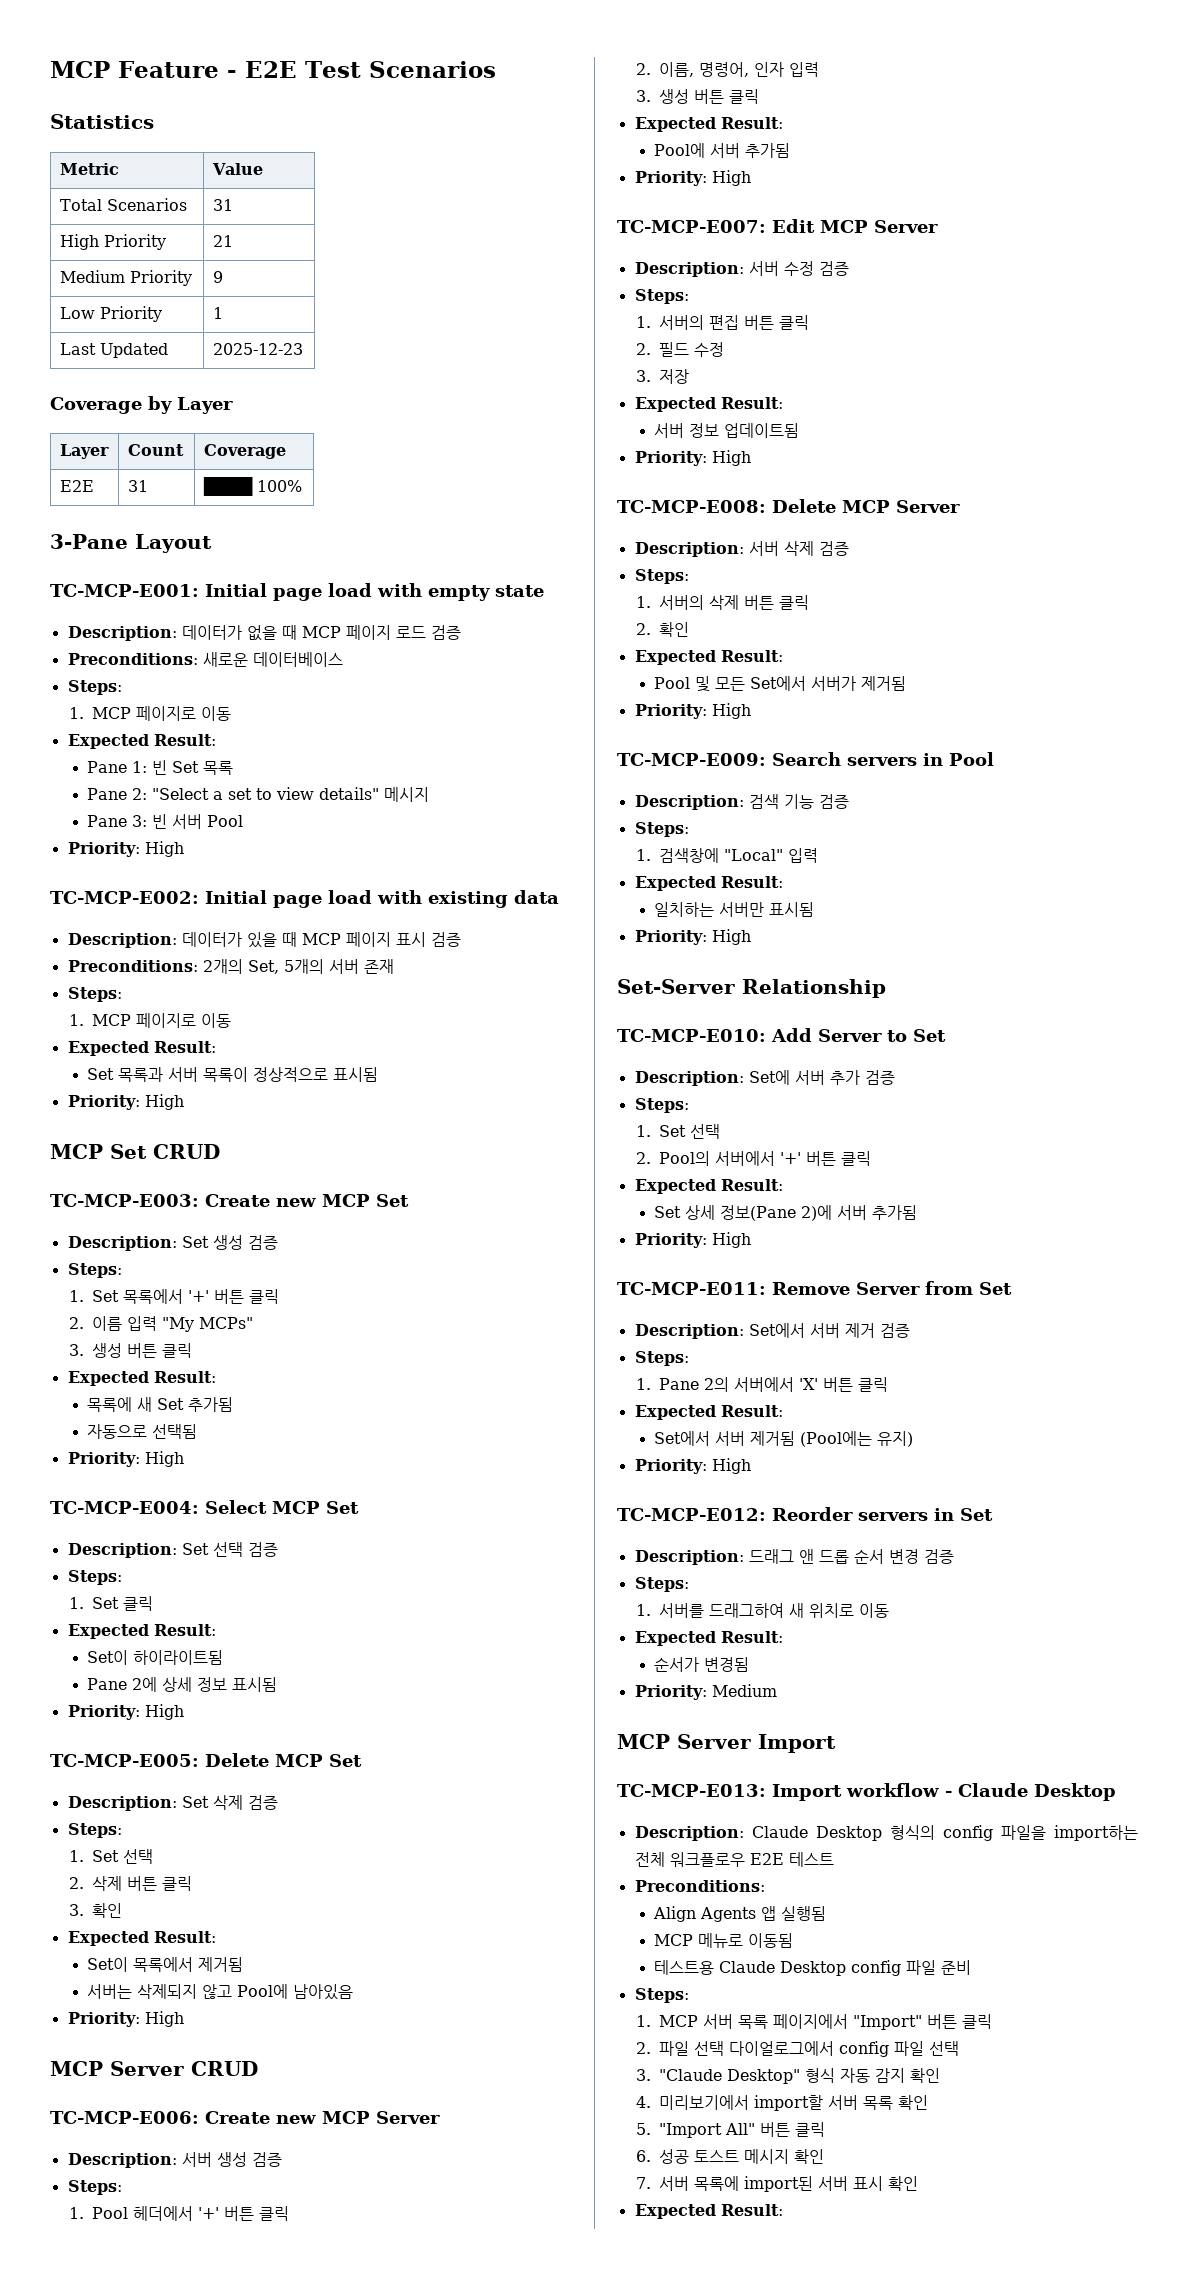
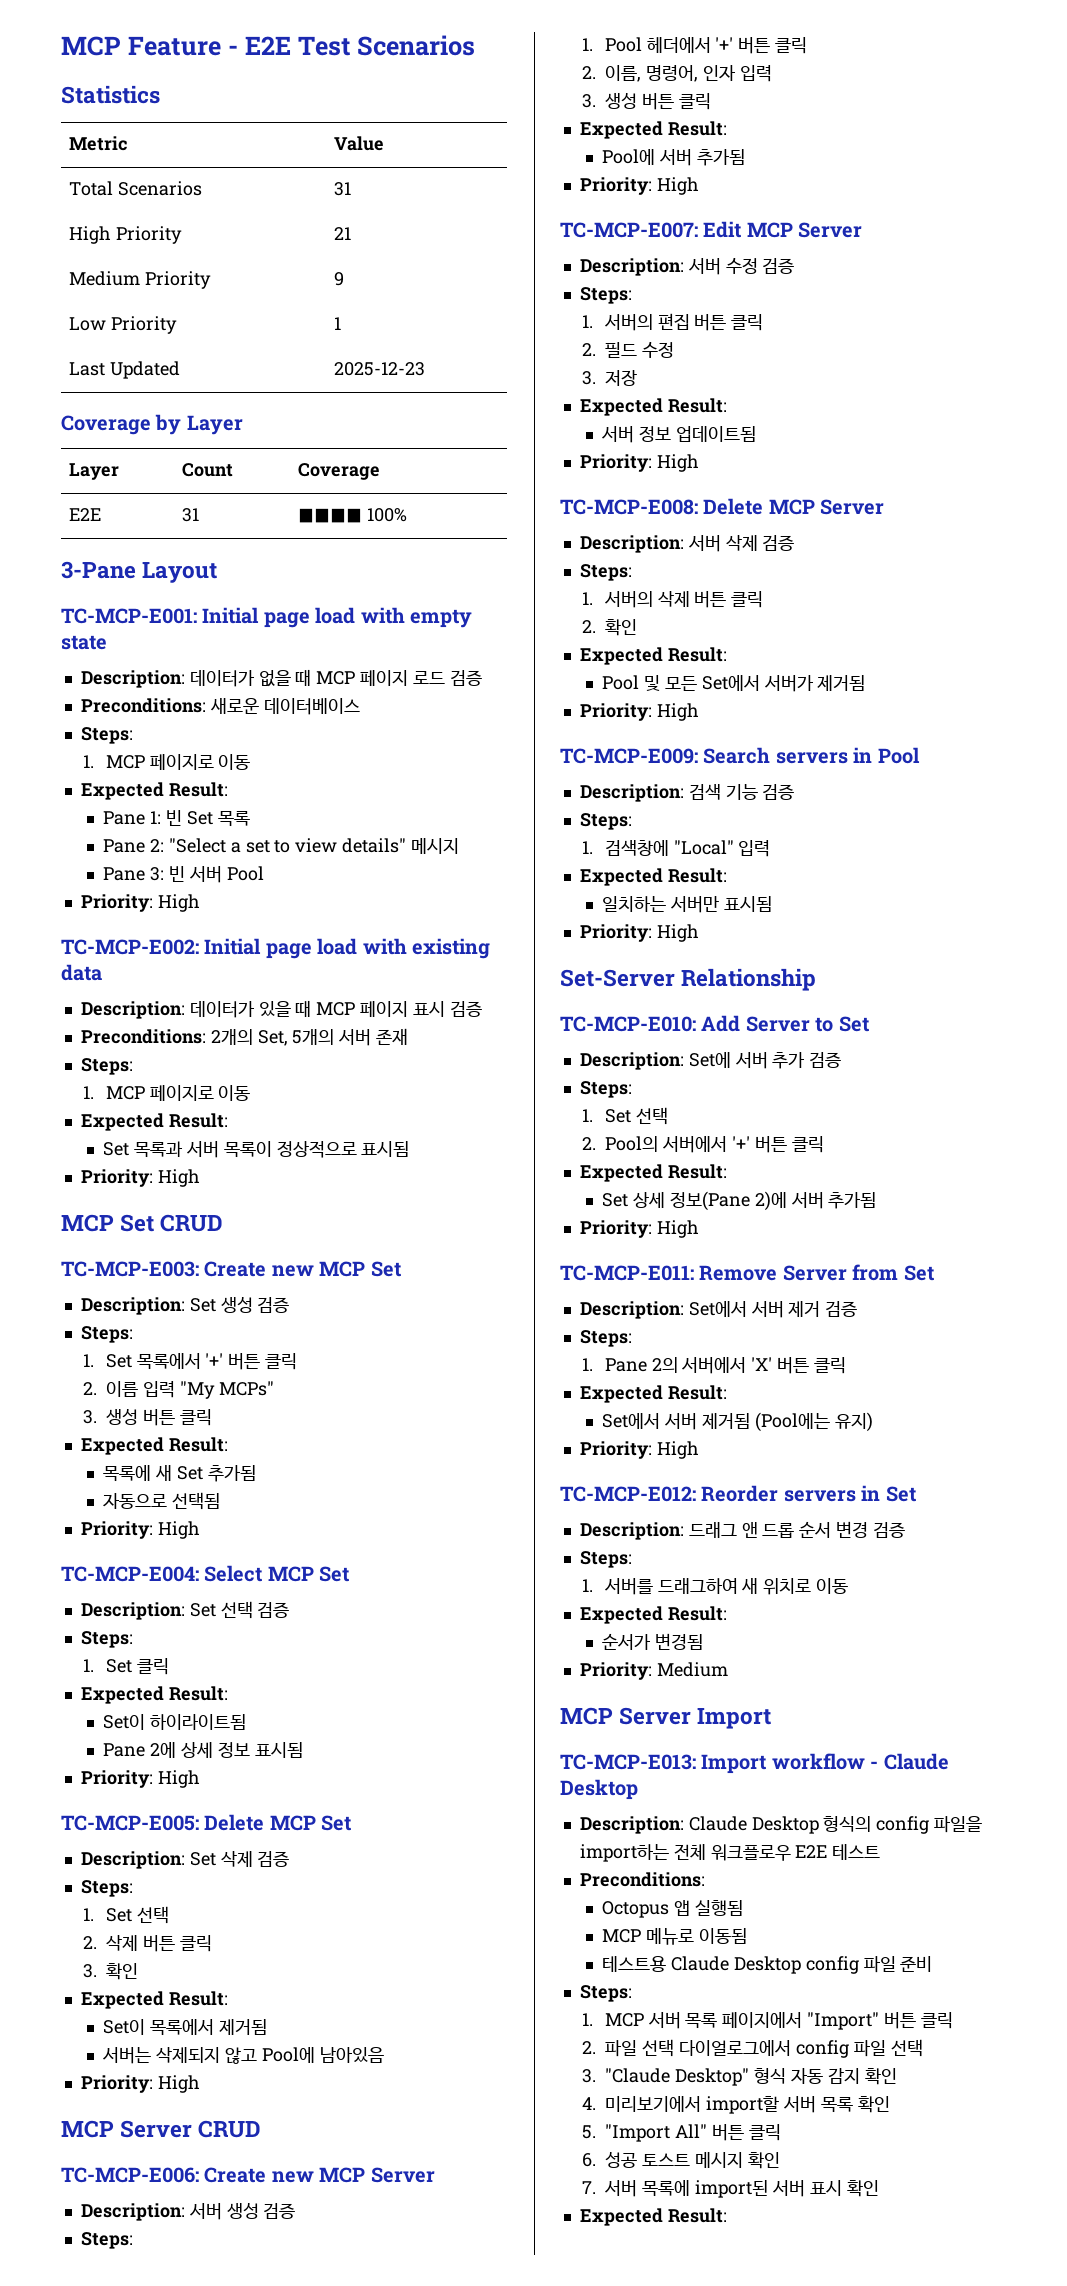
[652,1906,756,1922] Align Agents -> [602,1901,670,1918] Octopus

